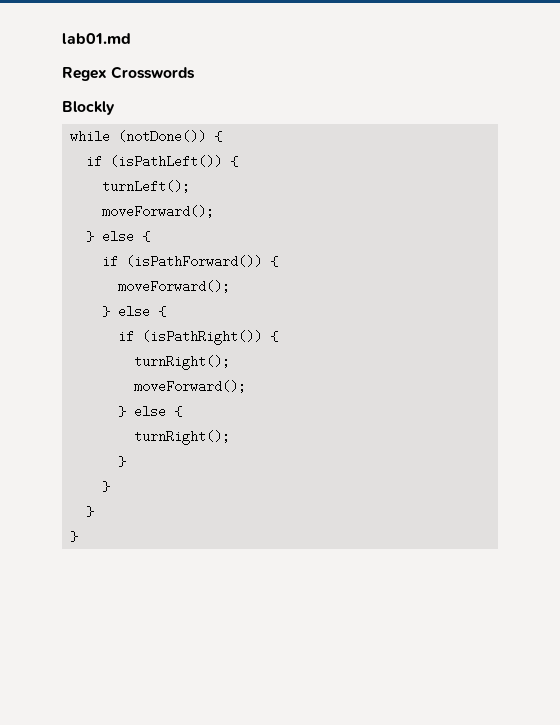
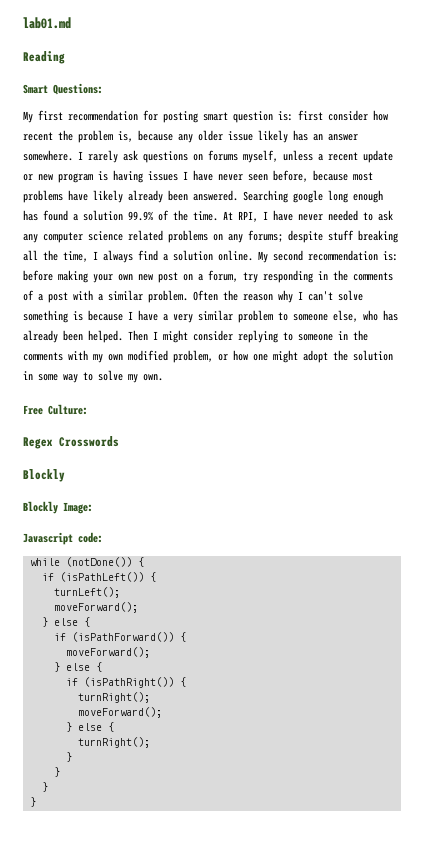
(131, 38) none -> [23,51,65,64] [23,83,103,95] [23,110,388,123] [23,130,358,143] [23,150,393,163] [23,170,373,183] [23,190,383,203] [23,210,393,222] [23,230,398,243] [23,250,398,263] [23,270,393,283] [23,290,363,303] [23,310,398,323] [23,330,368,343] [23,350,393,363] [23,370,163,383] [23,404,88,415] // Reading // Smart Questions: // My first recommendation for posting smart question is: first consider how recent the problem is, because any older issue likely has an answer somewhere. I rarely ask questions on forums myself, unless a recent update or new program is having issues I have never seen before, because most problems have likely already been answered. Searching google long enough has found a solution 99.9% of the time. At RPI, I have never needed to ask any computer science related problems on any forums; despite stuff breaking all the time, I always find a solution online. My second recommendation is: before making your own new post on a forum, try responding in the comments of a post with a similar problem. Often the reason why I can't solve something is because I have a very similar problem to someone else, who has already been helped. Then I might consider replying to someone in the comments with my own modified problem, or how one might adopt the solution in some way to solve my own. // Free Culture:
(115, 108) none -> [23,501,93,514] [23,532,103,545] // Blockly Image: // Javascript code:

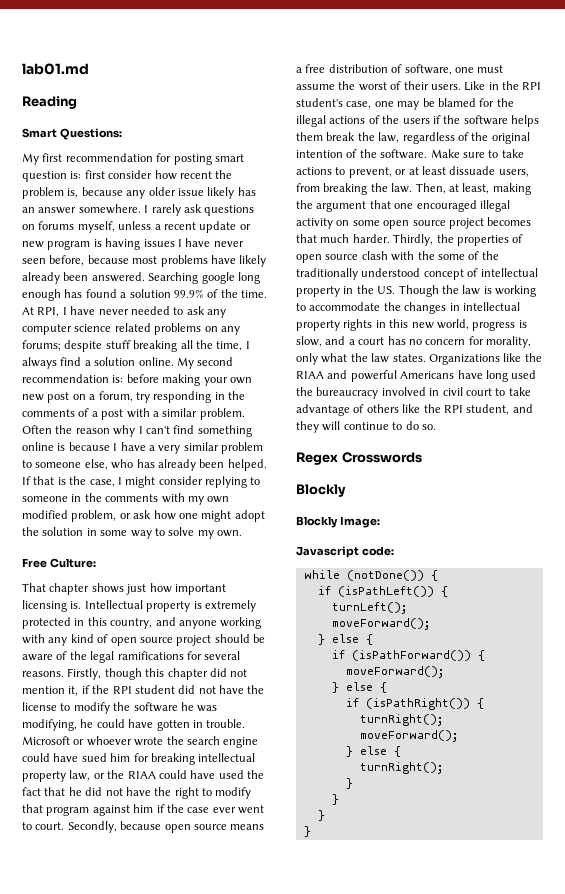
[338,290,363,301] [23,310,68,323] solve something -> [173,425,252,437] [22,442,54,451] find something online
[128,330,148,341] Then -> [22,476,115,487] If that is the case,
(228, 357) none -> [133,510,152,519] ask
(88, 409) none -> [22,583,226,595] [22,600,256,612] [22,617,262,629] [22,634,265,646] [22,651,241,663] [22,668,248,680] [22,685,265,696] [22,702,218,714] [22,719,246,731] [22,736,259,748] [22,753,256,765] [22,770,264,782] [22,787,252,799] [22,804,264,816] [22,821,265,833] [296,64,504,75] [296,81,542,91] [296,98,514,110] [296,115,539,127] [296,132,530,144] [296,149,524,159] [296,166,529,178] [296,183,531,195] [296,200,510,212] [296,217,532,229] [296,234,524,246] [296,251,499,263] [296,268,538,280] [296,285,536,297] [296,302,520,314] [296,319,527,331] [296,336,531,348] [296,353,542,365] [296,370,537,382] [296,387,531,399] [296,404,533,416] [296,421,436,433] // That chapter shows just how important licensing is. Intellectual property is extremely protected in this country, and anyone working with any kind of open source project should be aware of the legal ramifications for several reasons. Firstly, though this chapter did not mention it, if the RPI student did not have the license to modify the software he was modifying, he could have gotten in trouble. Microsoft or whoever wrote the search engine could have sued him for breaking intellectual property law, or the RIAA could have used the fact that he did not have the right to modify that program against him if the case ever went to court. Secondly, because open source means a free distribution of software, one must assume the worst of their users. Like in the RPI student's case, one may be blamed for the illegal actions of the users if the software helps them break the law, regardless of the original intention of the software. Make sure to take actions to prevent, or at least dissuade users, from breaking the law. Then, at least, making the argument that one encouraged illegal activity on some open source project becomes that much harder. Thirdly, the properties of open source clash with the some of the traditionally understood concept of intellectual property in the US. Though the law is working to accommodate the changes in intellectual property rights in this new world, progress is slow, and a court has no concern for morality, only what the law states. Organizations like the RIAA and powerful Americans have long used the bureaucracy involved in civil court to take advantage of others like the RPI student, and they will continue to do so.

